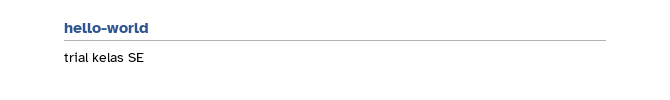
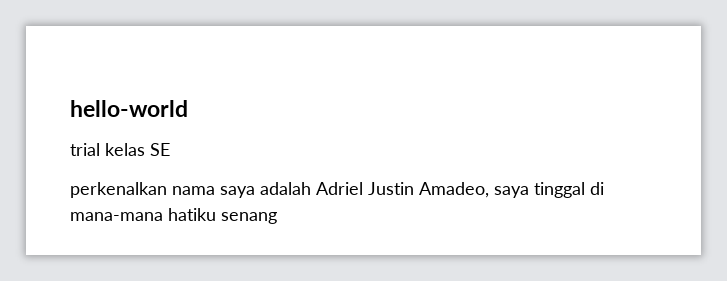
(144, 57) none -> [70,182,604,198] [70,208,277,224] // perkenalkan nama saya adalah Adriel Justin Amadeo, saya tinggal di mana-mana hatiku senang

